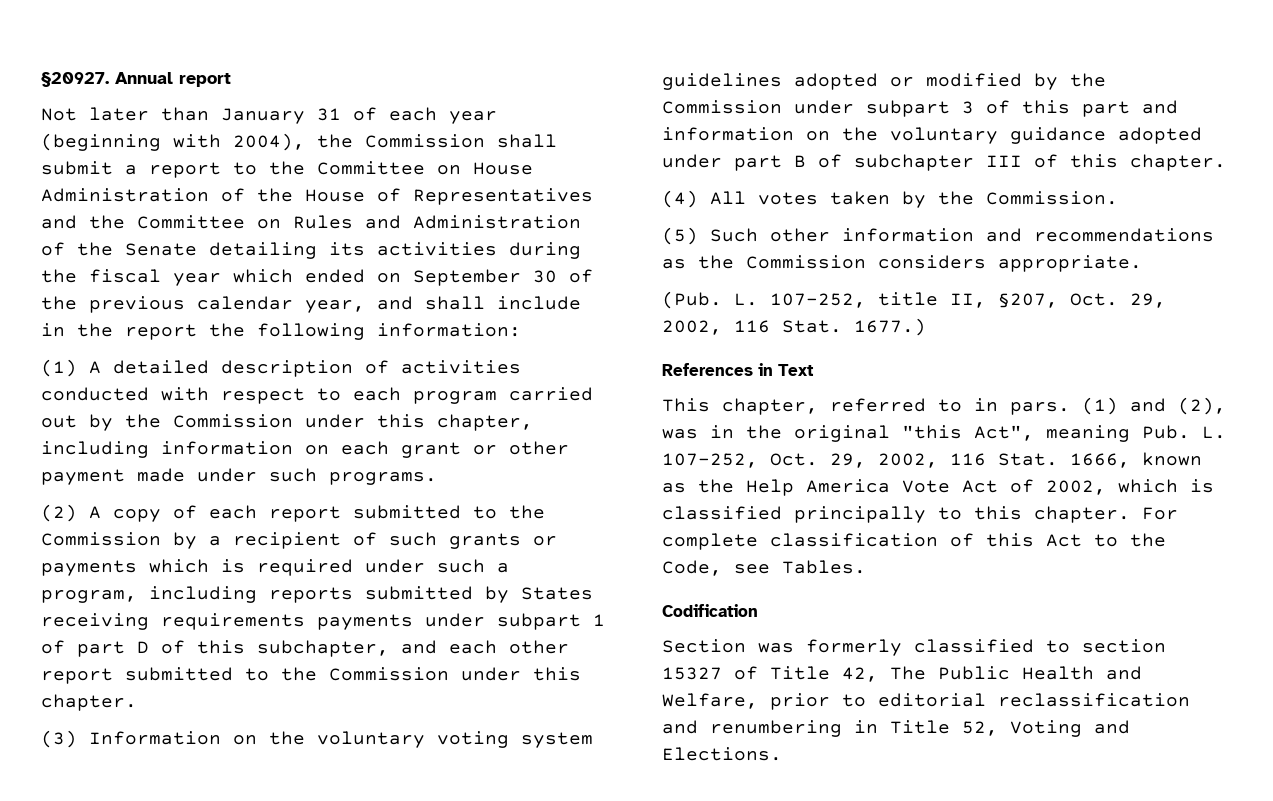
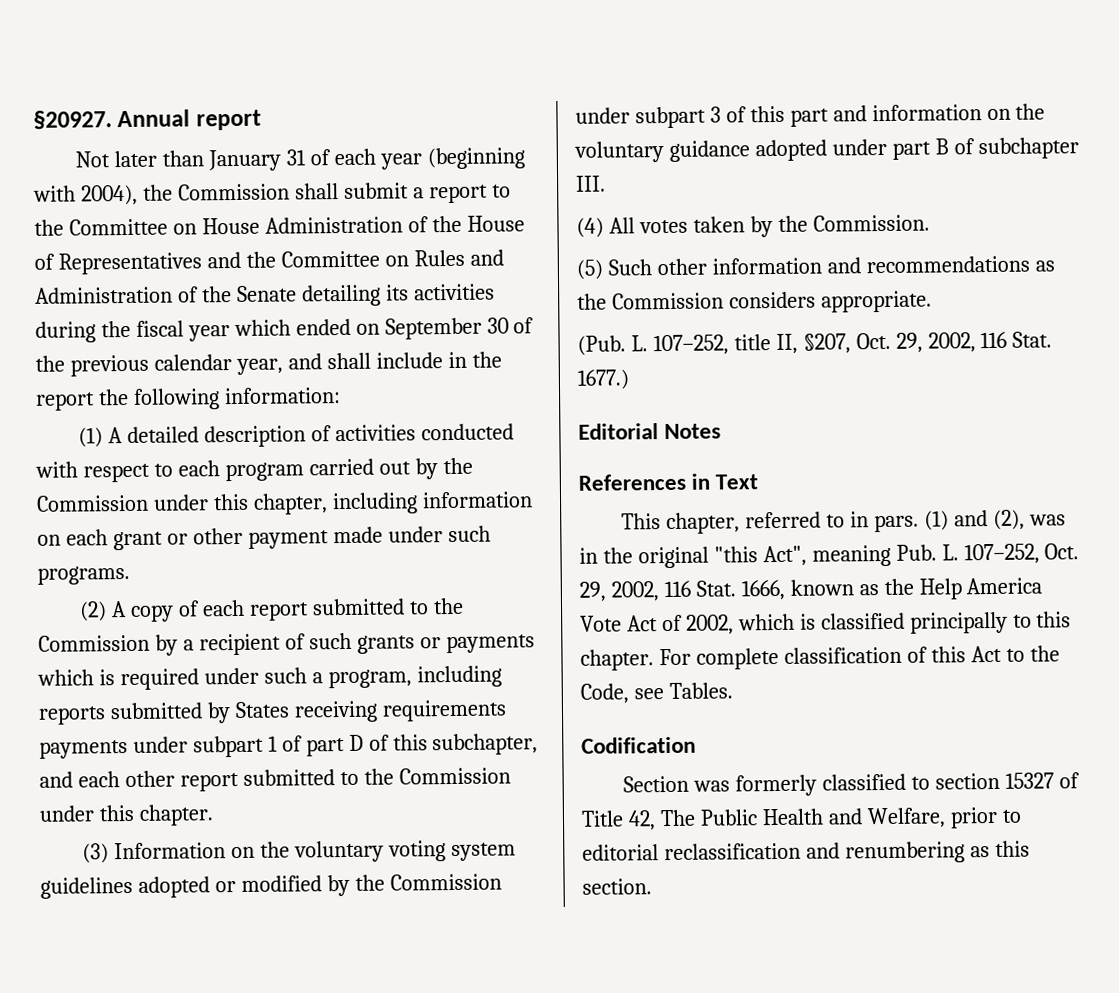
[986,154,1226,171] III of this chapter. -> [576,175,606,192] III.
(926, 327) none -> [578,423,722,440] // Editorial Notes
[854,720,1130,737] [662,747,782,761] in Title 52, Voting and Elections. -> [969,840,1030,858] [582,878,652,895] as this section.

